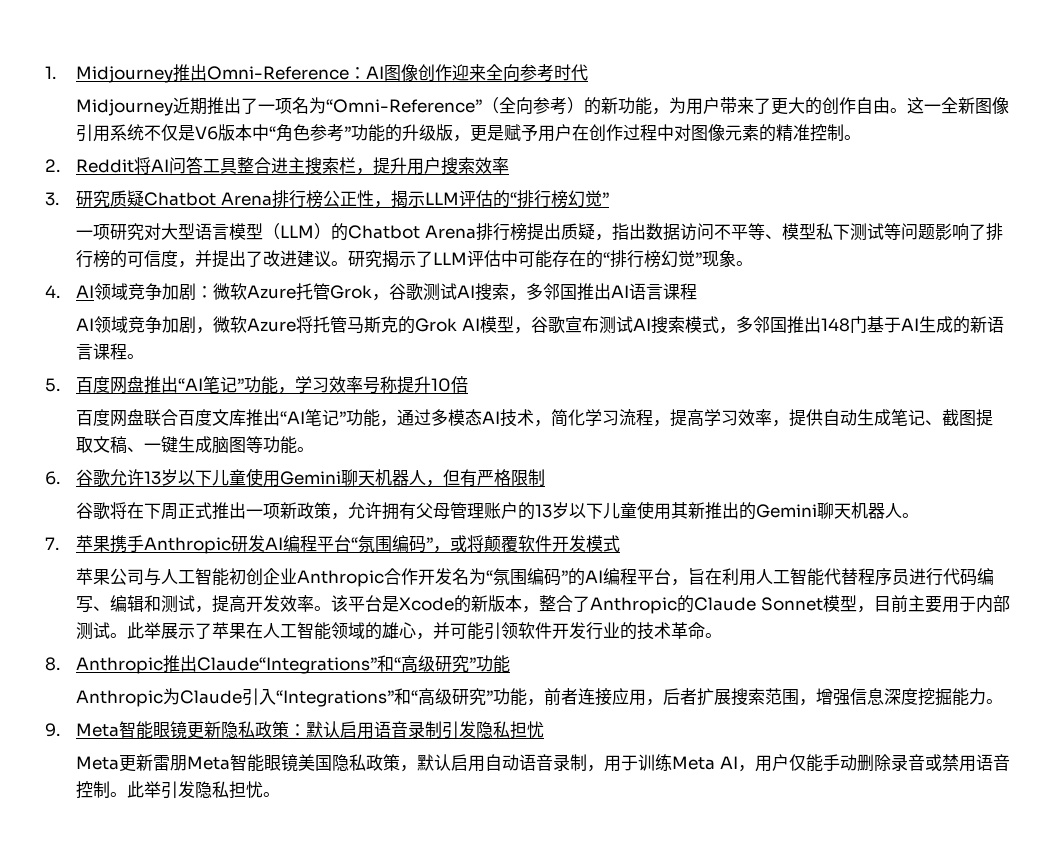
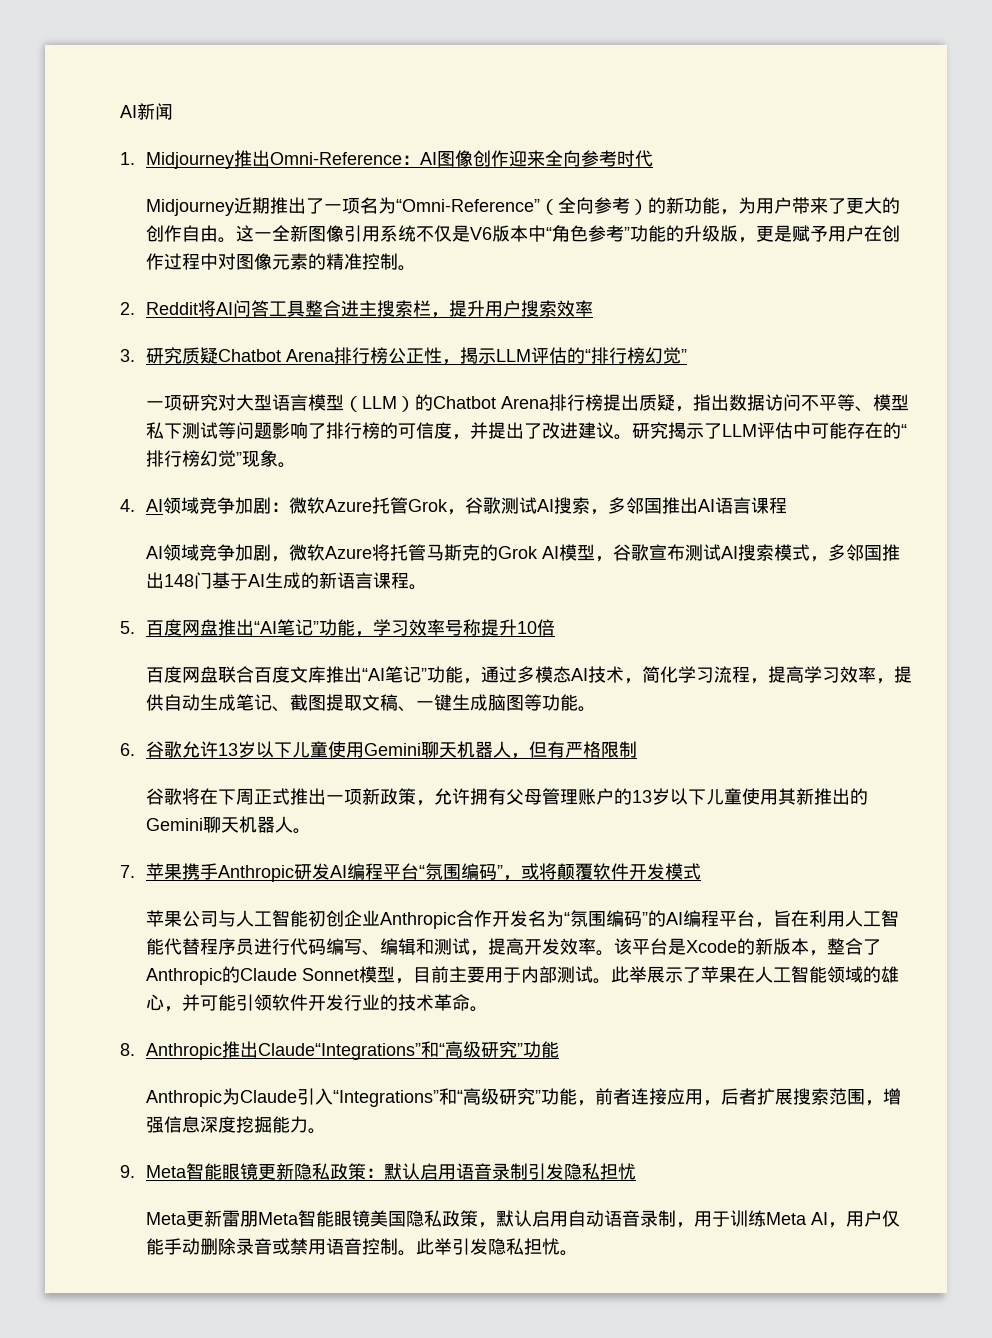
(45, 72) none -> [120,103,173,120] AI新闻 //

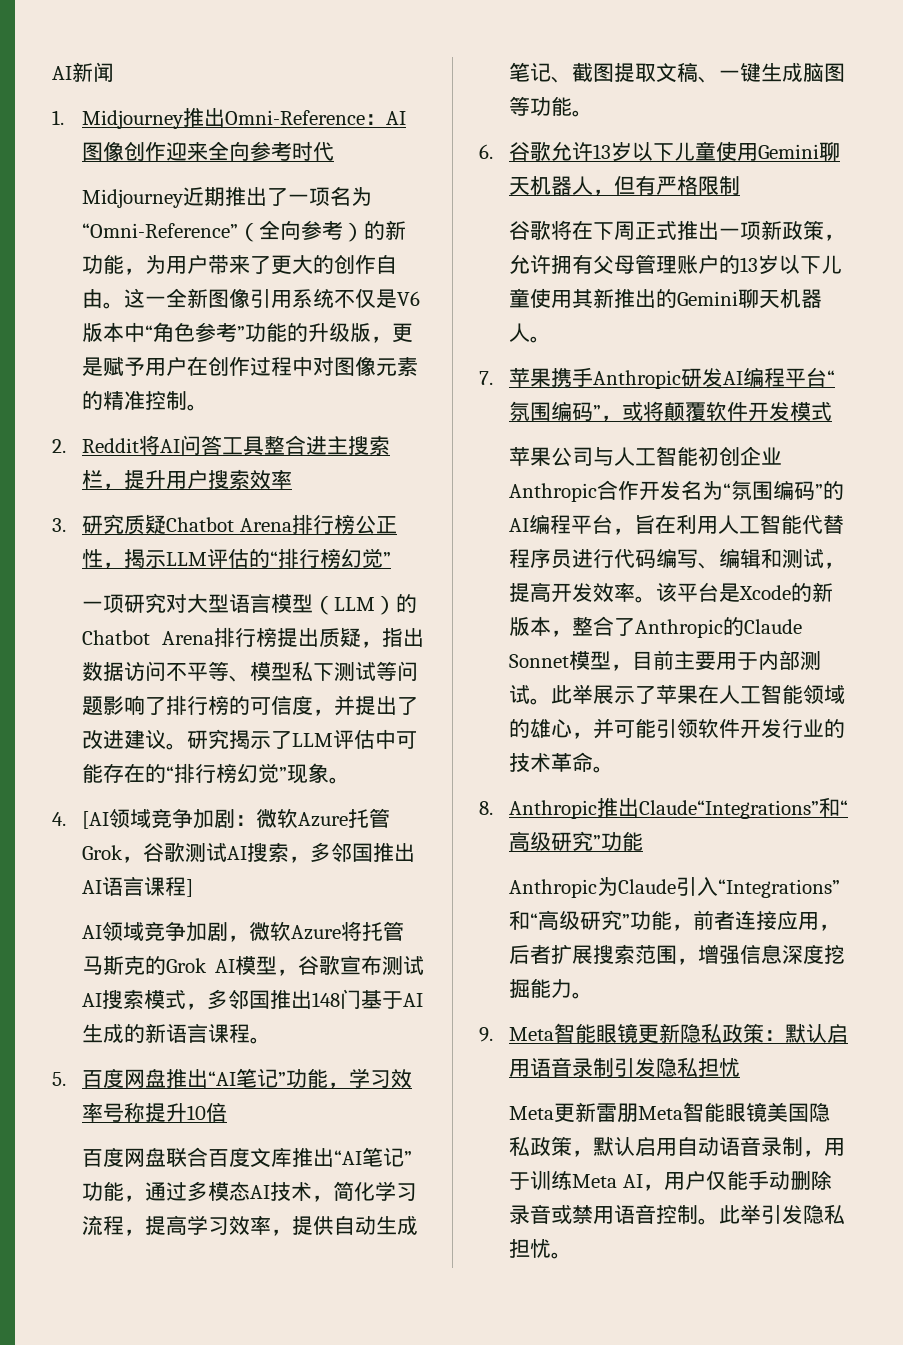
[145,499,163,512] AI -> [82,811,110,829] [AI
(787, 505) none -> [186,879,194,897] ]

